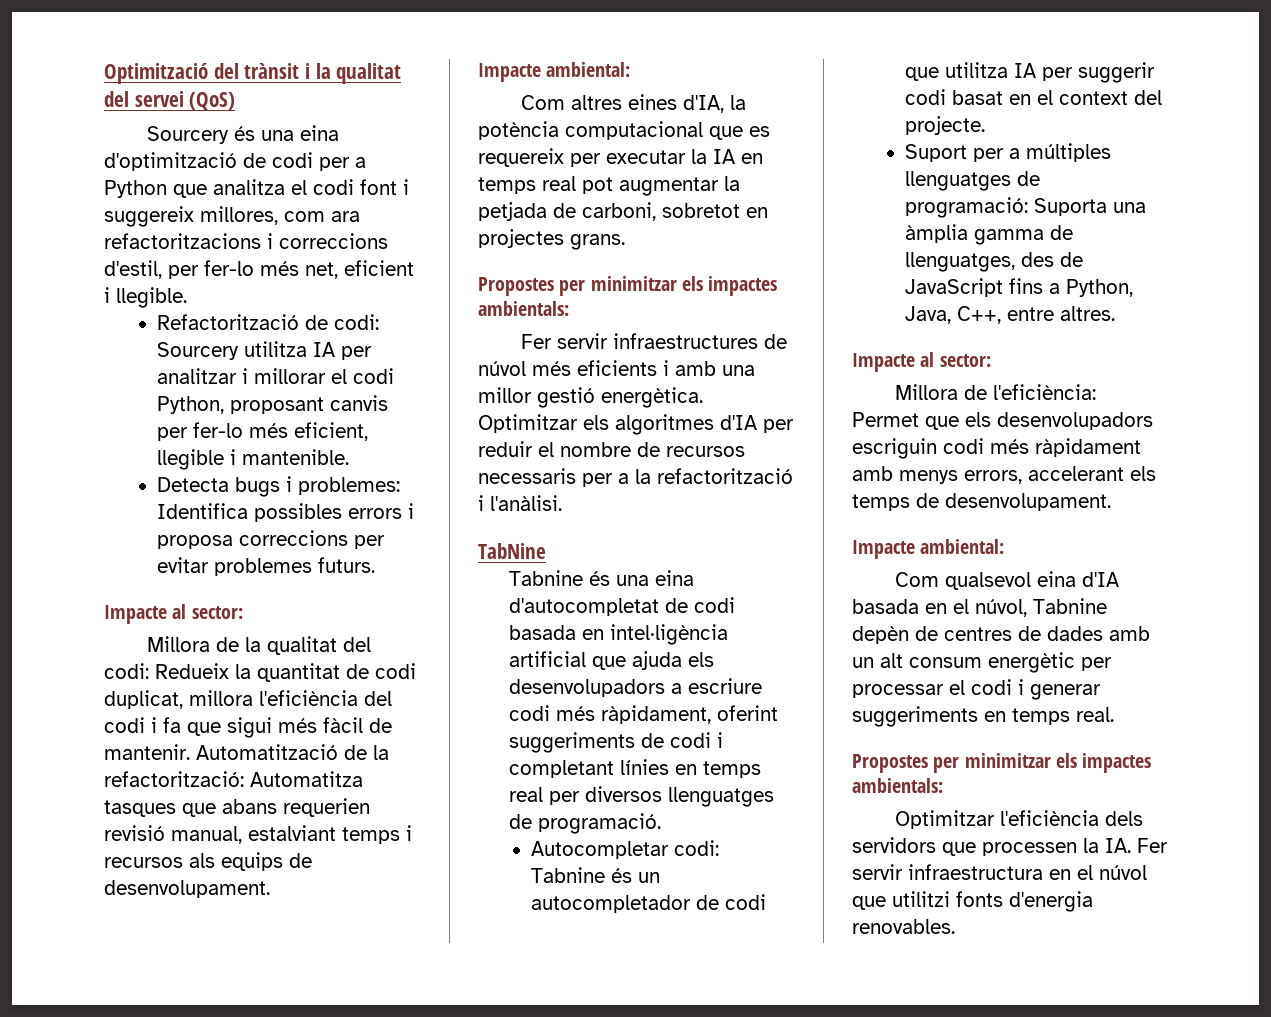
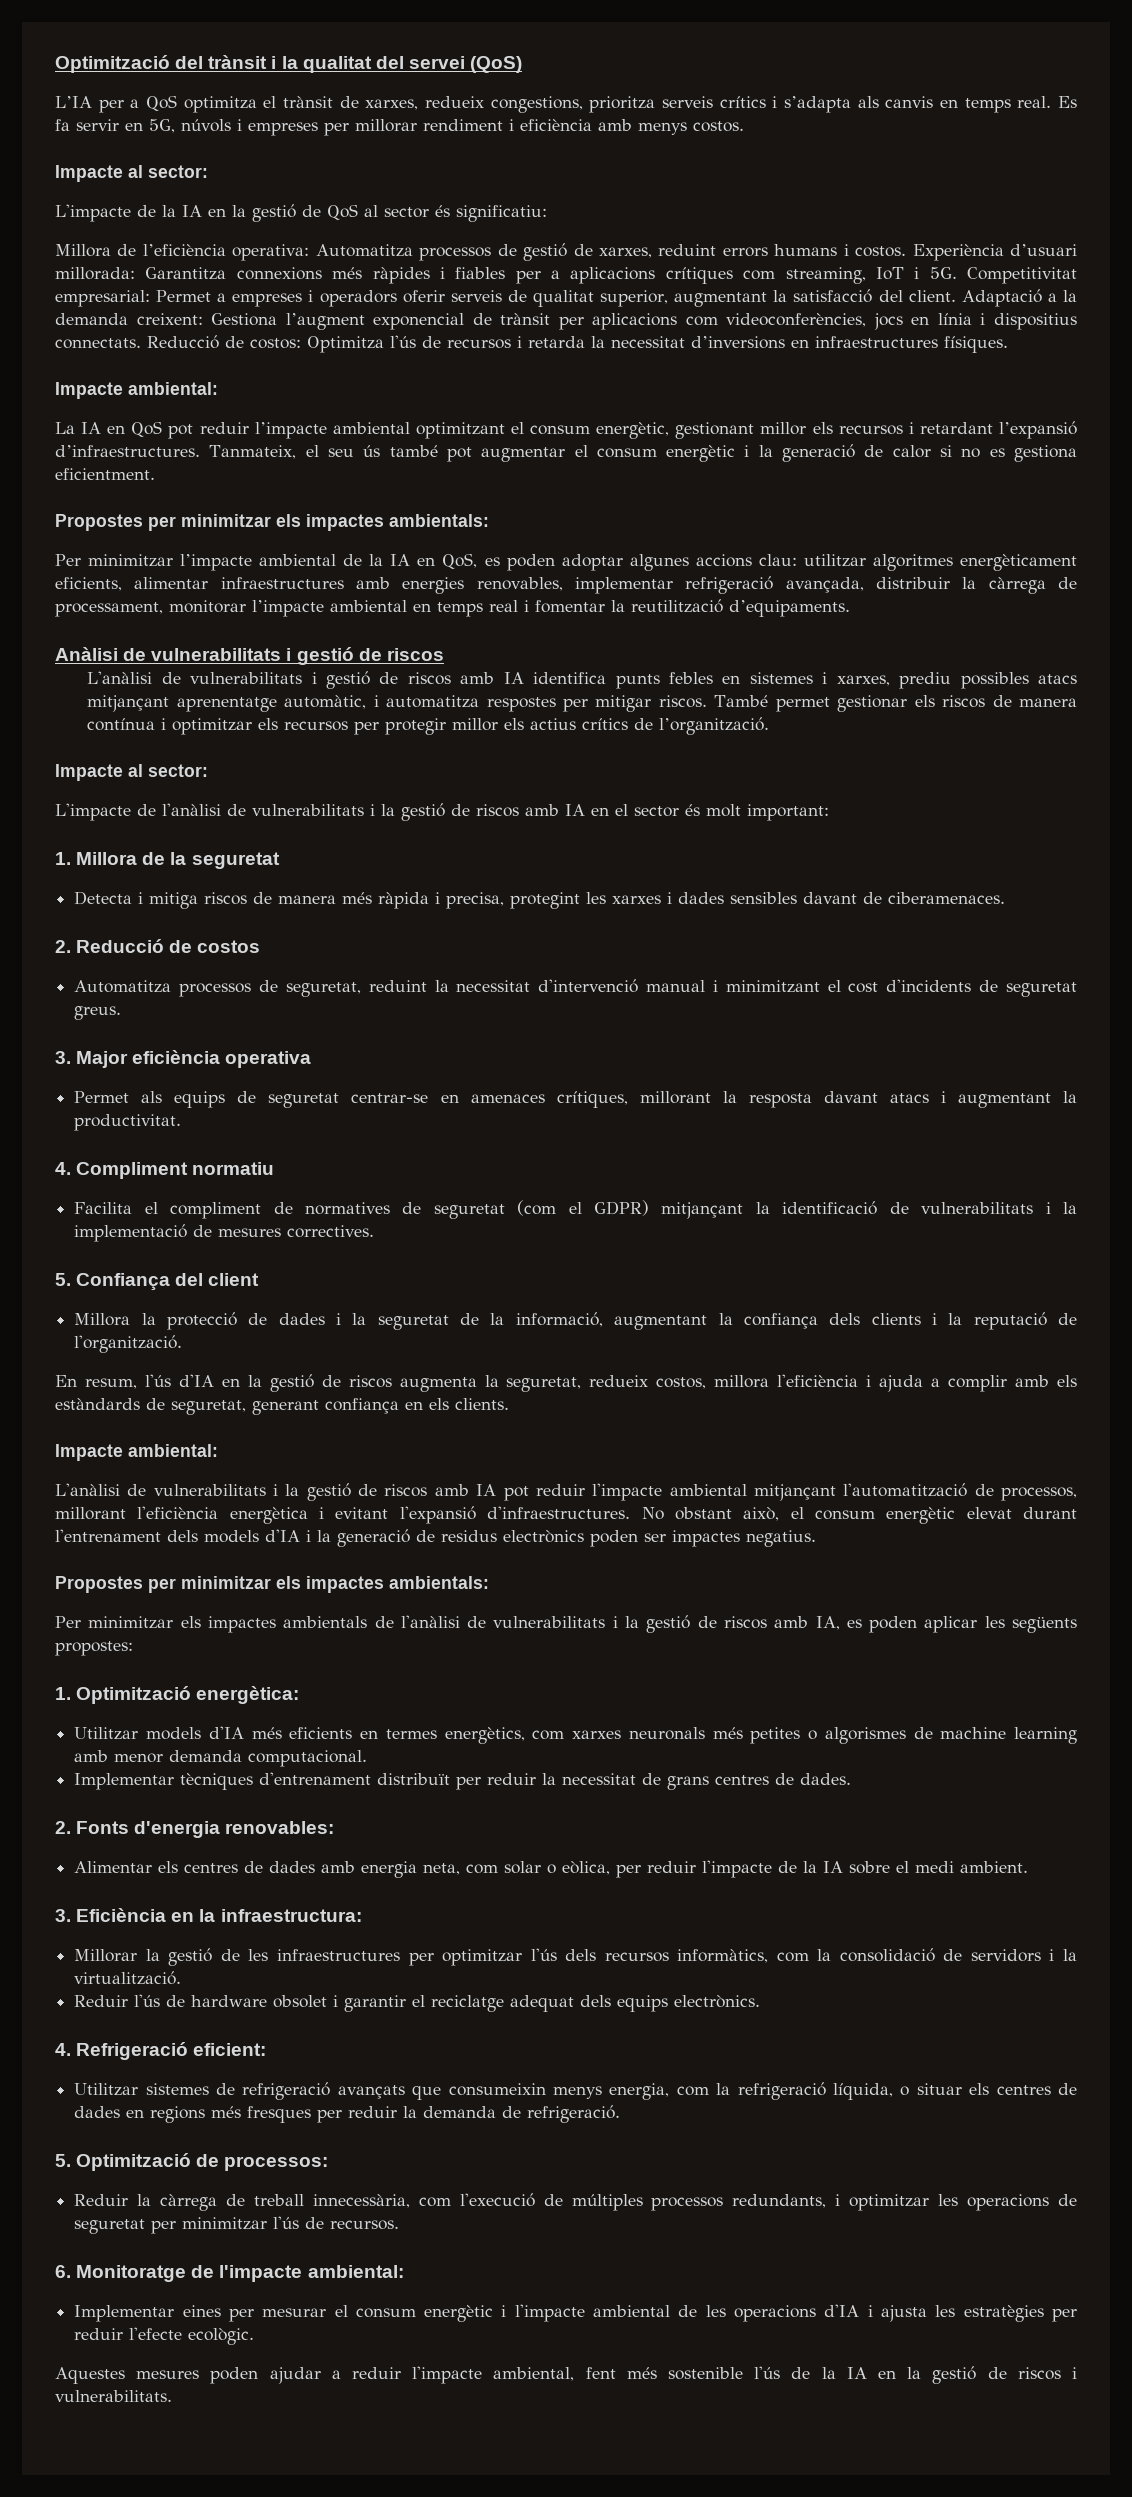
[147,125,340,144] [104,152,366,171] [104,179,409,198] [104,206,360,227] [104,233,388,249] [104,260,414,279] [104,287,187,308] [157,314,380,330] [157,341,373,360] [157,368,395,384] [157,395,389,414] [157,422,369,441] [157,449,350,470] [157,476,401,497] [157,503,415,522] [157,530,386,549] [157,557,376,576] [104,604,243,624] [147,636,372,655] [104,663,416,682] [104,690,392,709] [104,717,392,738] [104,744,389,760] [104,771,363,787] [104,798,370,817] [104,825,412,844] [104,852,312,871] [104,880,270,898] [478,62,631,82] [521,94,747,113] [478,121,770,140] [478,148,763,167] [478,176,740,196] [478,202,768,221] [478,229,625,250] [478,276,778,296] [478,301,569,316] [521,333,788,349] [478,360,755,376] [478,387,703,408] [478,414,794,435] [478,441,745,457] [478,468,793,487] [478,495,562,511] [478,543,546,559] [508,570,694,586] [508,597,735,616] [508,624,728,645] [508,651,714,670] [508,678,762,697] [508,705,778,724] [508,732,723,753] [508,759,761,778] [508,786,774,807] [508,813,661,834] [531,840,720,859] [531,867,661,883] [531,894,767,913] [905,62,1156,83] [905,89,1163,105] [905,116,986,135] [905,143,1112,162] [905,171,1041,191] [905,197,1147,218] [905,224,1074,245] [905,252,1084,272] [905,278,1134,297] [905,306,1116,324] [852,352,991,372] [895,384,1097,400] [852,412,1153,430] [852,438,1141,459] [852,466,1156,484] [852,493,1111,511] [852,539,1005,559] [895,571,1120,590] [852,598,1107,617] [852,626,1150,644] [852,652,1112,673] [852,679,1101,700] [852,706,1114,727] [852,753,1152,773] [852,778,943,793] [895,810,1144,829] [852,837,1168,856] [852,864,1147,880] [852,891,1093,912] [852,919,955,934] Sourcery és una eina d'optimització de codi per a Python que analitza el codi font i suggereix millores, com ara refactoritzacions i correccions d'estil, per fer-lo més net, eficient i llegible. // Refactorització de codi: Sourcery utilitza IA per analitzar i millorar el codi Python, proposant canvis per fer-lo més eficient, llegible i mantenible. // Detecta bugs i problemes: Identifica possibles errors i proposa correccions per evitar problemes futurs. // Impacte al sector: // Millora de la qualitat del codi: Redueix la quantitat de codi duplicat, millora l'eficiència del codi i fa que sigui més fàcil de mantenir. Automatització de la refactorització: Automatitza tasques que abans requerien revisió manual, estalviant temps i recursos als equips de desenvolupament. // Impacte ambiental: // Com altres eines d'IA, la potència computacional que es requereix per executar la IA en temps real pot augmentar la petjada de carboni, sobretot en projectes grans. // Propostes per minimitzar els impactes ambientals: // Fer servir infraestructures de núvol més eficients i amb una millor gestió energètica. Optimitzar els algoritmes d'IA per reduir el nombre de recursos necessaris per a la refactorització i l'anàlisi. // TabNine // Tabnine és una eina d'autocompletat de codi basada en intel·ligència artificial que ajuda els desenvolupadors a escriure codi més ràpidament, oferint suggeriments de codi i completant línies en temps real per diversos llenguatges de programació. // Autocompletar codi: Tabnine és un autocompletador de codi que utilitza IA per suggerir codi basat en el context del projecte. // Suport per a múltiples llenguatges de programació: Suporta una àmplia gamma de llenguatges, des de JavaScript fins a Python, Java, C++, entre altres. // Impacte al sector: // Millora de l'eficiència: Permet que els desenvolupadors escriguin codi més ràpidament amb menys errors, accelerant els temps de desenvolupament. // Impacte ambiental: // Com qualsevol eina d'IA basada en el núvol, Tabnine depèn de centres de dades amb un alt consum energètic per processar el codi i generar suggeriments en temps real. // Propostes per minimitzar els impactes ambientals: // Optimitzar l'eficiència dels servidors que processen la IA. Fer servir infraestructura en el núvol que utilitzi fonts d'energia renovables. -> [55,95,1077,113] [55,119,744,136] [55,165,208,182] [55,204,547,222] [55,243,1077,261] [55,267,1077,284] [55,289,1077,307] [55,313,1077,330] [55,335,1008,353] [55,382,218,399] [55,421,1077,439] [55,444,1078,462] [55,468,155,480] [55,514,489,531] [55,553,1077,571] [55,576,1077,594] [55,599,850,617] [55,647,444,665] [87,671,1078,689] [87,695,1077,712] [87,717,770,735] [55,764,208,781] [55,803,829,821] [55,852,280,869] [74,891,1006,909] [55,939,261,953] [74,979,1078,997] [74,1006,122,1020] [55,1050,312,1068] [74,1091,1077,1108] [74,1114,182,1131] [55,1162,275,1179] [74,1200,1077,1219] [74,1224,375,1242] [55,1273,260,1291] [74,1312,1077,1330] [74,1335,183,1353] [55,1374,1078,1392] [55,1398,509,1415] [55,1444,218,1461] [55,1483,1078,1501] [55,1506,1078,1524] [55,1529,816,1547] [55,1576,489,1593] [55,1615,1077,1633] [55,1641,133,1656] [55,1686,300,1704] [74,1726,1077,1744] [74,1750,368,1767] [74,1772,852,1790] [55,1821,335,1838] [74,1860,1029,1878] [55,1908,362,1922] [74,1948,1077,1966] [74,1971,182,1985] [74,1994,761,2012] [55,2042,267,2060] [74,2082,1077,2100] [74,2105,621,2123] [55,2153,329,2171] [74,2193,1077,2211] [74,2216,400,2234] [55,2265,404,2282] [74,2304,1078,2322] [74,2327,255,2345] [55,2366,1078,2384] [55,2390,172,2402] L’IA per a QoS optimitza el trànsit de xarxes, redueix congestions, prioritza serveis crítics i s’adapta als canvis en temps real. Es fa servir en 5G, núvols i empreses per millorar rendiment i eficiència amb menys costos. // Impacte al sector: // L'impacte de la IA en la gestió de QoS al sector és significatiu: // Millora de l’eficiència operativa: Automatitza processos de gestió de xarxes, reduint errors humans i costos. Experiència d’usuari millorada: Garantitza connexions més ràpides i fiables per a aplicacions crítiques com streaming, IoT i 5G. Competitivitat empresarial: Permet a empreses i operadors oferir serveis de qualitat superior, augmentant la satisfacció del client. Adaptació a la demanda creixent: Gestiona l’augment exponencial de trànsit per aplicacions com videoconferències, jocs en línia i dispositius connectats. Reducció de costos: Optimitza l'ús de recursos i retarda la necessitat d’inversions en infraestructures físiques. // Impacte ambiental: // La IA en QoS pot reduir l’impacte ambiental optimitzant el consum energètic, gestionant millor els recursos i retardant l’expansió d’infraestructures. Tanmateix, el seu ús també pot augmentar el consum energètic i la generació de calor si no es gestiona eficientment. // Propostes per minimitzar els impactes ambientals: // Per minimitzar l’impacte ambiental de la IA en QoS, es poden adoptar algunes accions clau: utilitzar algoritmes energèticament eficients, alimentar infraestructures amb energies renovables, implementar refrigeració avançada, distribuir la càrrega de processament, monitorar l’impacte ambiental en temps real i fomentar la reutilització d’equipaments. // Anàlisi de vulnerabilitats i gestió de riscos // L'anàlisi de vulnerabilitats i gestió de riscos amb IA identifica punts febles en sistemes i xarxes, prediu possibles atacs mitjançant aprenentatge automàtic, i automatitza respostes per mitigar riscos. També permet gestionar els riscos de manera contínua i optimitzar els recursos per protegir millor els actius crítics de l’organització. // Impacte al sector: // L'impacte de l'anàlisi de vulnerabilitats i la gestió de riscos amb IA en el sector és molt important: // 1. Millora de la seguretat // Detecta i mitiga riscos de manera més ràpida i precisa, protegint les xarxes i dades sensibles davant de ciberamenaces. // 2. Reducció de costos // Automatitza processos de seguretat, reduint la necessitat d'intervenció manual i minimitzant el cost d'incidents de seguretat greus. // 3. Major eficiència operativa // Permet als equips de seguretat centrar-se en amenaces crítiques, millorant la resposta davant atacs i augmentant la productivitat. // 4. Compliment normatiu // Facilita el compliment de normatives de seguretat (com el GDPR) mitjançant la identificació de vulnerabilitats i la implementació de mesures correctives. // 5. Confiança del client // Millora la protecció de dades i la seguretat de la informació, augmentant la confiança dels clients i la reputació de l'organització. // En resum, l'ús d'IA en la gestió de riscos augmenta la seguretat, redueix costos, millora l'eficiència i ajuda a complir amb els estàndards de seguretat, generant confiança en els clients. // Impacte ambiental: // L'anàlisi de vulnerabilitats i la gestió de riscos amb IA pot reduir l'impacte ambiental mitjançant l'automatització de processos, millorant l'eficiència energètica i evitant l'expansió d'infraestructures. No obstant això, el consum energètic elevat durant l'entrenament dels models d'IA i la generació de residus electrònics poden ser impactes negatius. // Propostes per minimitzar els impactes ambientals: // Per minimitzar els impactes ambientals de l'anàlisi de vulnerabilitats i la gestió de riscos amb IA, es poden aplicar les següents propostes: // 1. Optimització energètica: // Utilitzar models d'IA més eficients en termes energètics, com xarxes neuronals més petites o algorismes de machine learning amb menor demanda computacional. // Implementar tècniques d'entrenament distribuït per reduir la necessitat de grans centres de dades. // 2. Fonts d'energia renovables: // Alimentar els centres de dades amb energia neta, com solar o eòlica, per reduir l'impacte de la IA sobre el medi ambient. // 3. Eficiència en la infraestructura: // Millorar la gestió de les infraestructures per optimitzar l'ús dels recursos informàtics, com la consolidació de servidors i la virtualització. // Reduir l'ús de hardware obsolet i garantir el reciclatge adequat dels equips electrònics. // 4. Refrigeració eficient: // Utilitzar sistemes de refrigeració avançats que consumeixin menys energia, com la refrigeració líquida, o situar els centres de dades en regions més fresques per reduir la demanda de refrigeració. // 5. Optimització de processos: // Reduir la càrrega de treball innecessària, com l'execució de múltiples processos redundants, i optimitzar les operacions de seguretat per minimitzar l'ús de recursos. // 6. Monitoratge de l'impacte ambiental: // Implementar eines per mesurar el consum energètic i l'impacte ambiental de les operacions d'IA i ajusta les estratègies per reduir l'efecte ecològic. // Aquestes mesures poden ajudar a reduir l'impacte ambiental, fent més sostenible l'ús de la IA en la gestió de riscos i vulnerabilitats.

